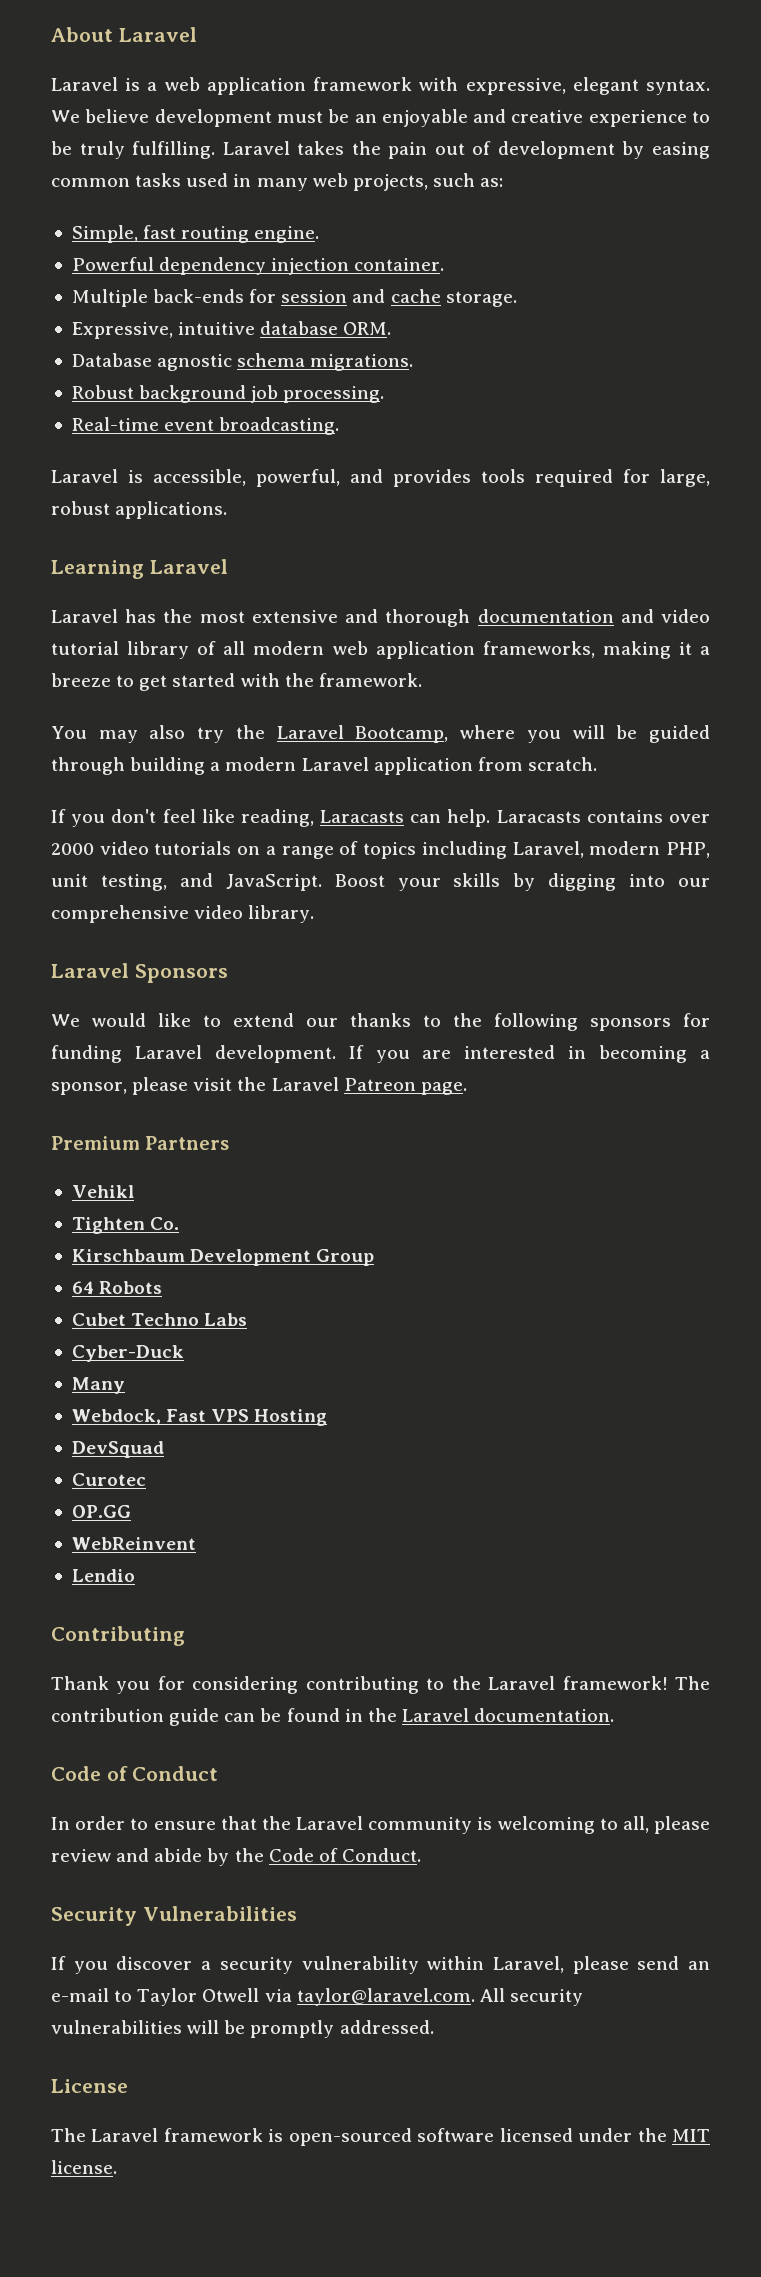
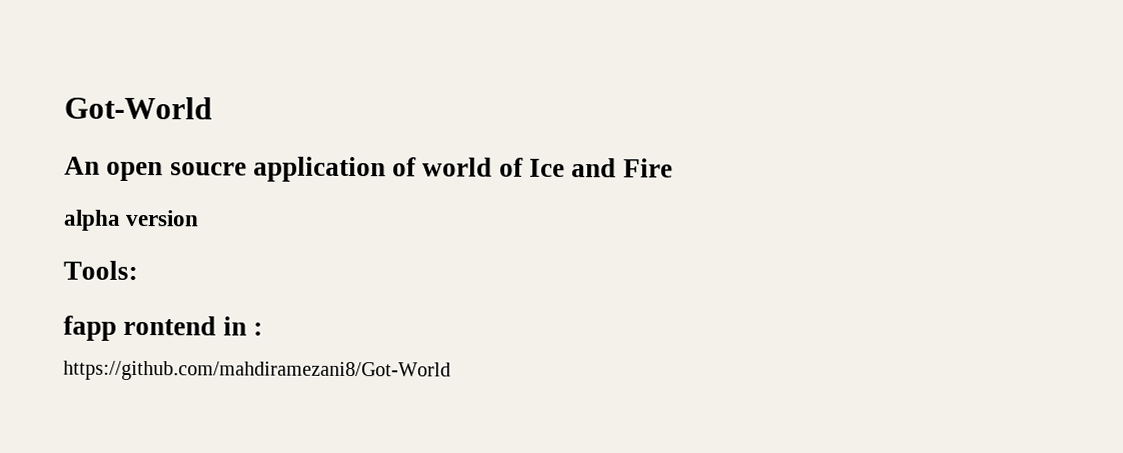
[51,27,197,42] [51,77,710,95] [51,109,710,127] [51,141,710,159] [51,173,504,191] [71,225,320,243] [71,257,445,275] [71,289,517,307] [71,321,392,339] [71,353,414,371] [71,385,385,403] [71,417,340,435] [51,469,710,487] [51,501,228,519] [51,559,228,579] [51,609,710,627] [51,641,711,659] [51,673,422,691] [51,725,710,743] [51,757,597,775] [51,809,711,827] [51,841,711,859] [51,873,710,891] [51,905,315,923] [51,963,228,983] [51,1013,711,1031] [51,1045,711,1063] [51,1077,467,1095] [51,1136,230,1150] [71,1185,134,1198] [71,1217,180,1234] [71,1249,375,1266] [71,1281,163,1294] [71,1313,248,1326] [71,1345,184,1362] [71,1377,125,1394] [71,1409,328,1426] [71,1441,164,1458] [71,1473,146,1486] [71,1505,131,1518] [71,1537,196,1550] [71,1569,135,1582] [51,1626,185,1646] [51,1676,711,1694] [51,1708,615,1726] [51,1766,219,1781] [51,1816,710,1834] [51,1848,421,1866] [51,1906,297,1926] [51,1956,711,1974] [51,1988,583,2006] [51,2020,434,2038] [51,2079,128,2093] [51,2128,711,2146] [51,2160,117,2174] About Laravel // Laravel is a web application framework with expressive, elegant syntax. We believe development must be an enjoyable and creative experience to be truly fulfilling. Laravel takes the pain out of development by easing common tasks used in many web projects, such as: // Simple, fast routing engine. // Powerful dependency injection container. // Multiple back-ends for session and cache storage. // Expressive, intuitive database ORM. // Database agnostic schema migrations. // Robust background job processing. // Real-time event broadcasting. // Laravel is accessible, powerful, and provides tools required for large, robust applications. // Learning Laravel // Laravel has the most extensive and thorough documentation and video tutorial library of all modern web application frameworks, making it a breeze to get started with the framework. // You may also try the Laravel Bootcamp, where you will be guided through building a modern Laravel application from scratch. // If you don't feel like reading, Laracasts can help. Laracasts contains over 2000 video tutorials on a range of topics including Laravel, modern PHP, unit testing, and JavaScript. Boost your skills by digging into our comprehensive video library. // Laravel Sponsors // We would like to extend our thanks to the following sponsors for funding Laravel development. If you are interested in becoming a sponsor, please visit the Laravel Patreon page. // Premium Partners // Vehikl // Tighten Co. // Kirschbaum Development Group // 64 Robots // Cubet Techno Labs // Cyber-Duck // Many // Webdock, Fast VPS Hosting // DevSquad // Curotec // OP.GG // WebReinvent // Lendio // Contributing // Thank you for considering contributing to the Laravel framework! The contribution guide can be found in the Laravel documentation. // Code of Conduct // In order to ensure that the Laravel community is welcoming to all, please review and abide by the Code of Conduct. // Security Vulnerabilities // If you discover a security vulnerability within Laravel, please send an e-mail to Taylor Otwell via taylor@laravel.com. All security vulnerabilities will be promptly addressed. // License // The Laravel framework is open-sourced software licensed under the MIT license. -> [64,96,212,120] [64,156,673,183] [63,209,200,231] [63,260,138,281] [63,315,263,341] [63,360,451,382] Got-World // An open soucre application of world of Ice and Fire // alpha version // Tools: // fapp rontend in : // https://github.com/mahdiramezani8/Got-World

